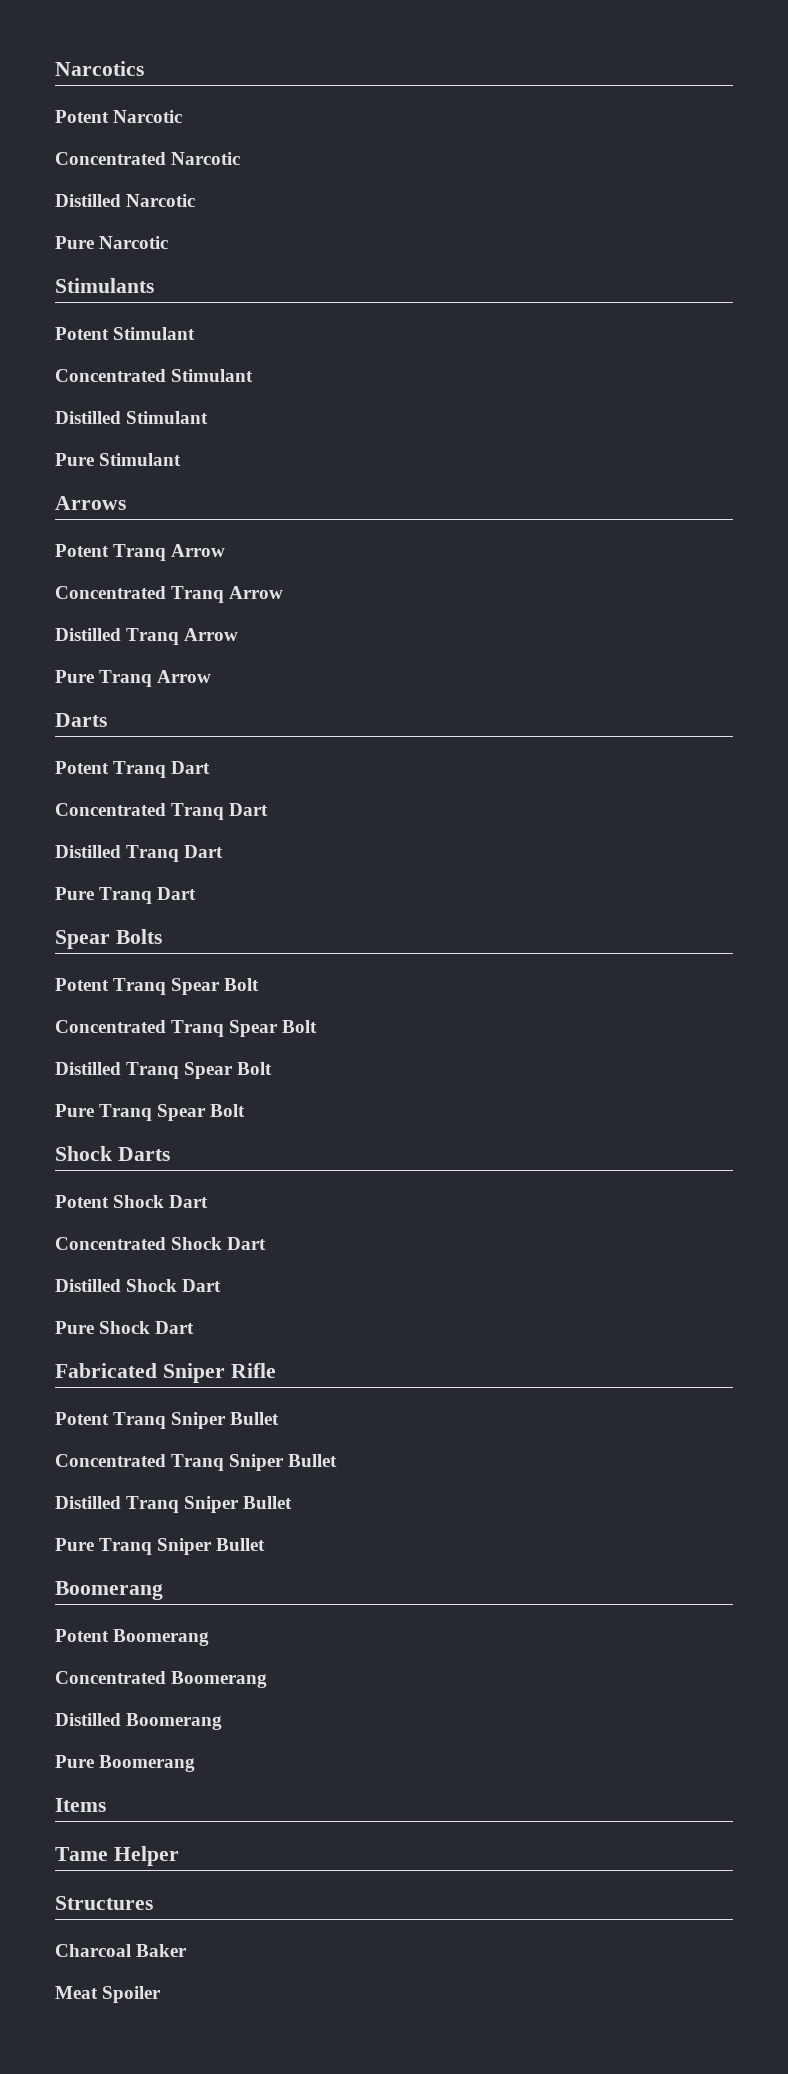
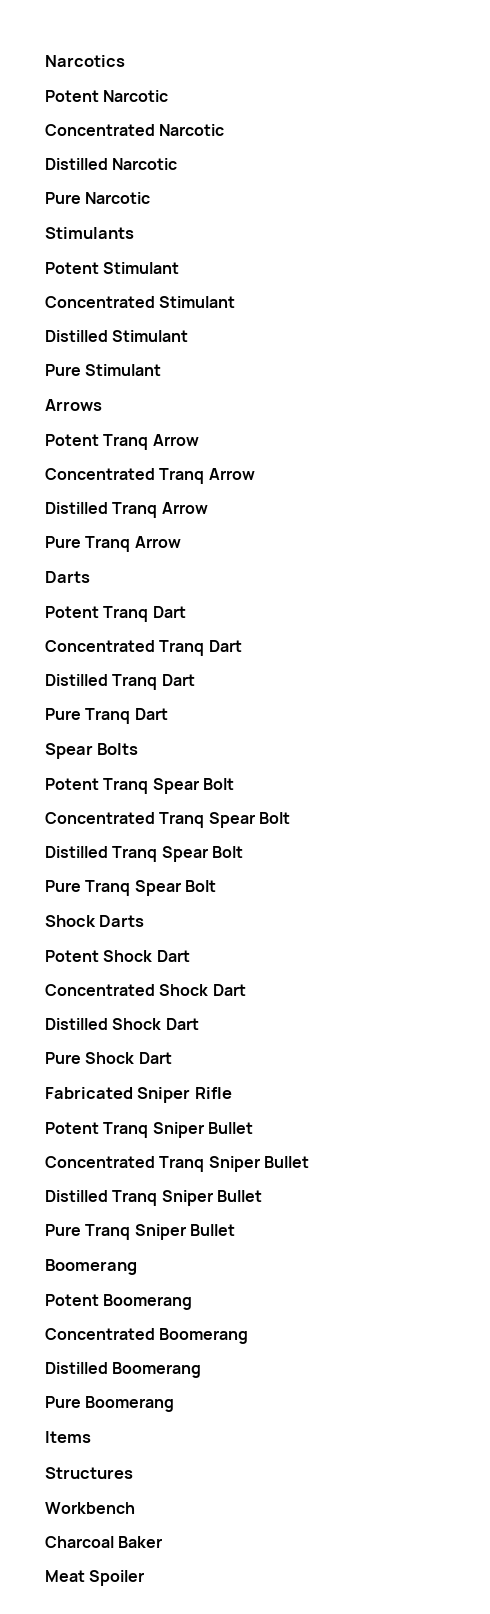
[55,1846,179,1866] [55,1896,153,1910] Tame Helper // Structures -> [45,1467,133,1479] [45,1502,135,1514] Structures // Workbench

